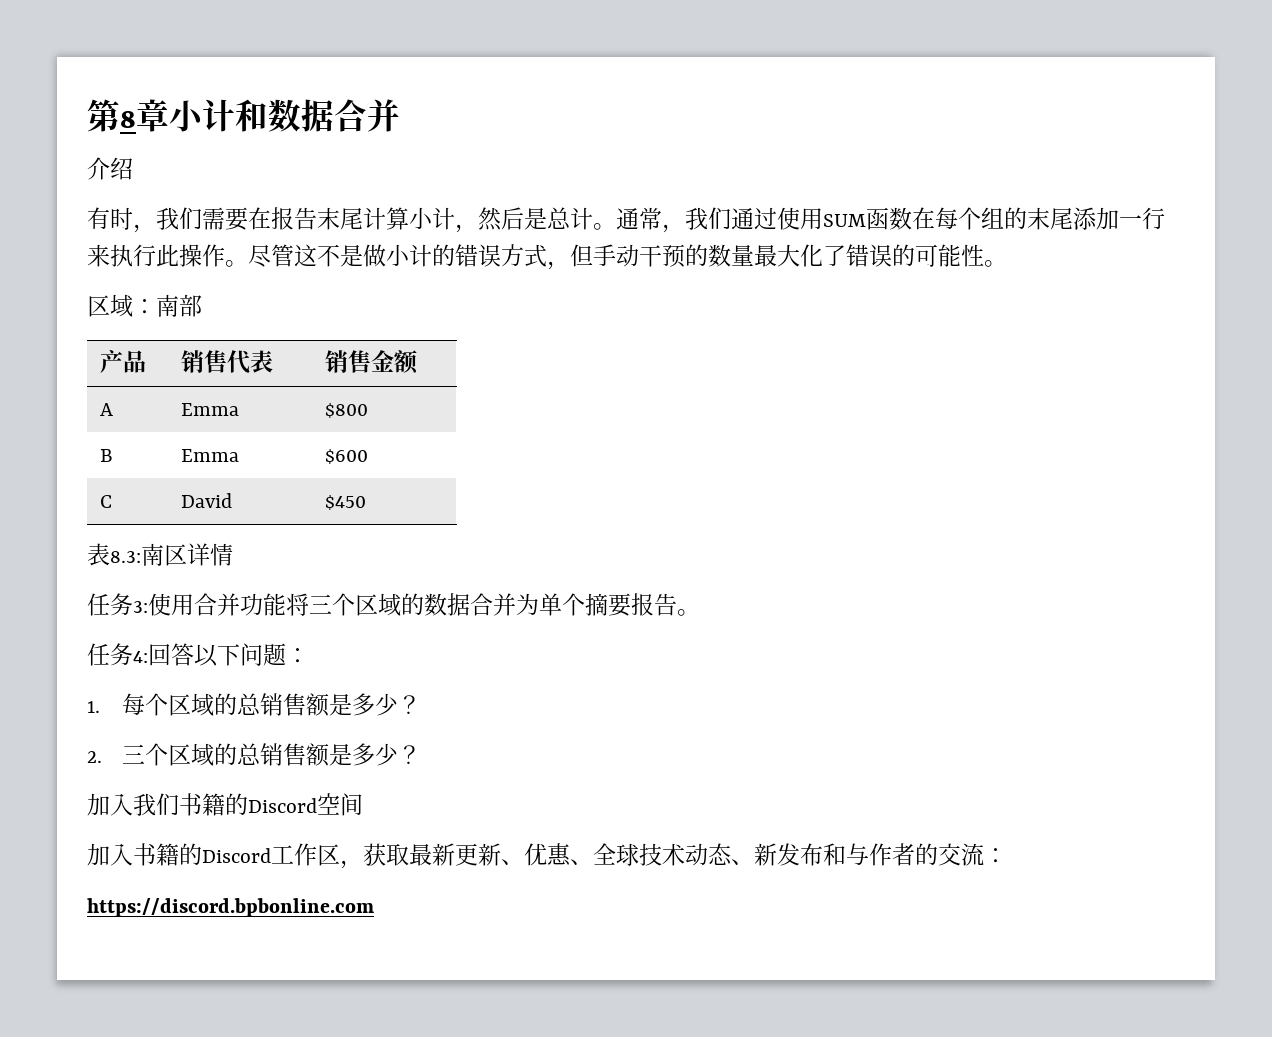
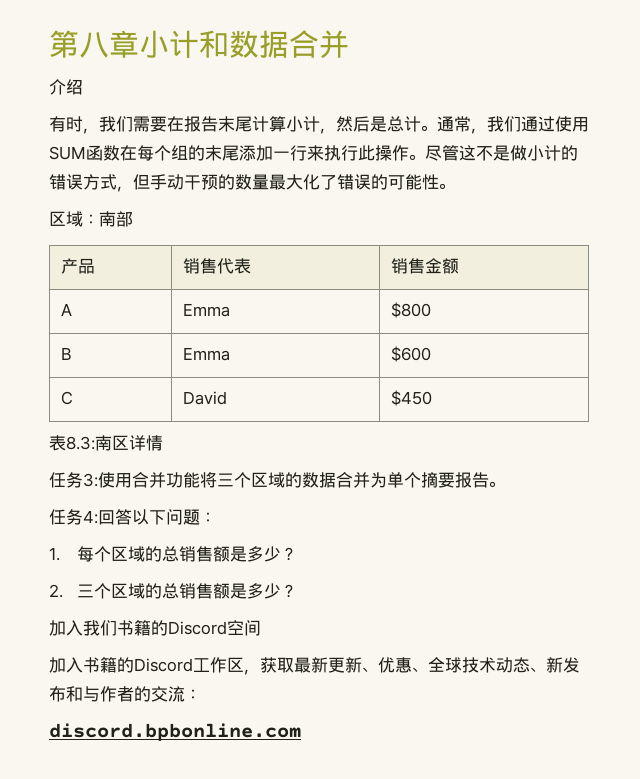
[120,111,136,128] 8 -> [79,32,109,58] 八
[87,898,374,917] https://discord.bpbonline.com -> [49,723,301,741] discord.bpbonline.com

